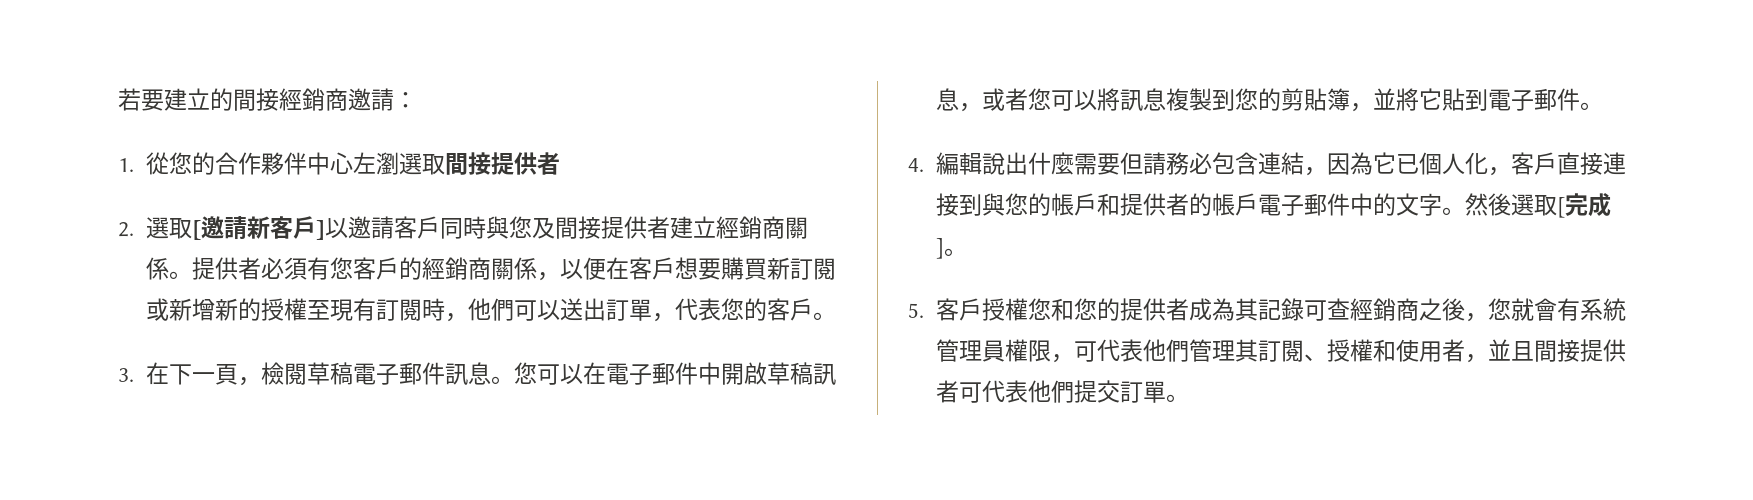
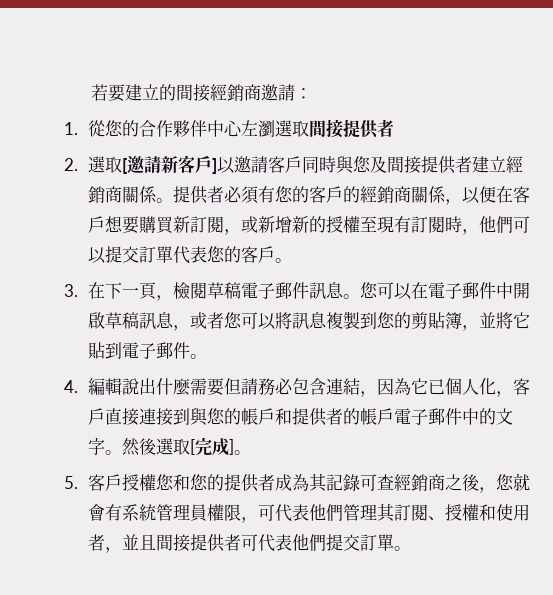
(353, 268) none -> [291,186,309,203] 的
(836, 269) none -> [223,229,241,235] ，
[559,298,675,322] 送出訂單， -> [104,246,173,263] 提交訂單

